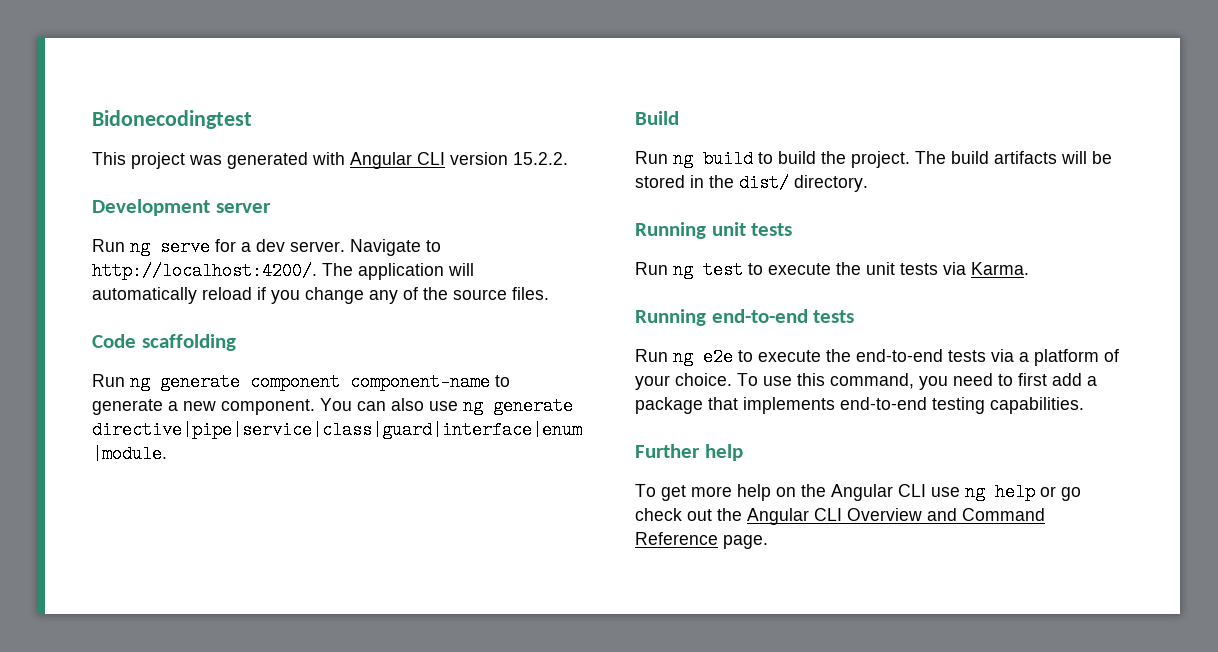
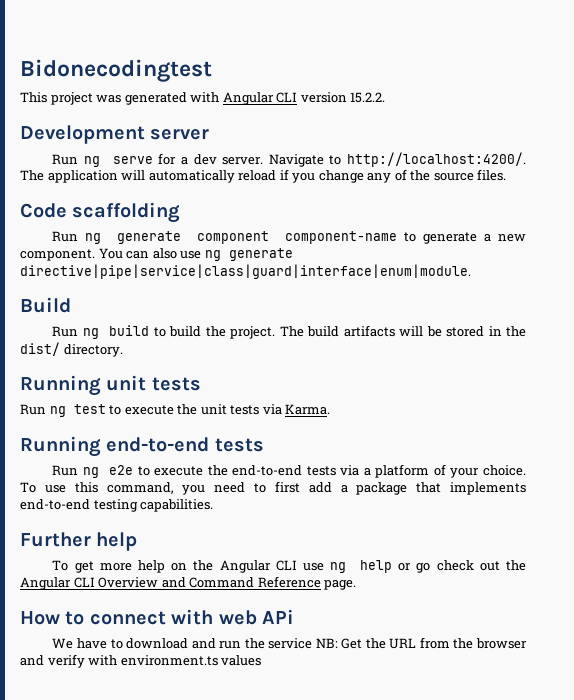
(768, 542) none -> [20,609,294,625] [52,637,528,649] [20,654,262,668] // How to connect with web APi // We have to download and run the service NB: Get the URL from the browser and verify with environment.ts values

